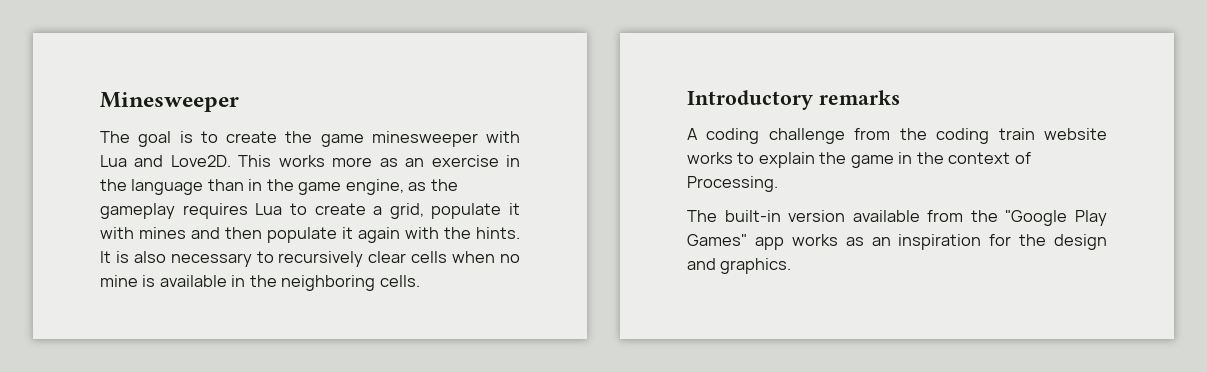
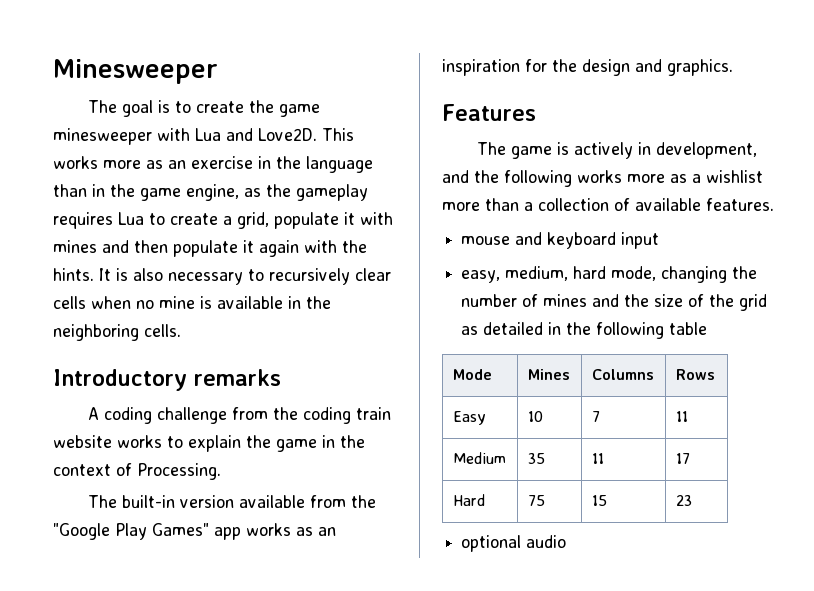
(792, 266) none -> [442,104,536,121] [477,142,758,159] [442,170,763,187] [442,198,774,211] [461,232,660,249] [461,266,758,283] [461,294,768,311] [461,322,708,339] [452,369,492,380] [527,369,570,380] [591,369,654,380] [675,369,715,380] [452,411,486,425] [527,411,543,422] [591,411,600,422] [675,411,688,422] [452,452,506,464] [527,453,545,464] [591,453,604,464] [675,453,690,464] [452,494,485,506] [527,495,545,506] [591,495,607,506] [675,495,692,506] [461,535,567,552] // Features // The game is actively in development, and the following works more as a wishlist more than a collection of available features. // mouse and keyboard input // easy, medium, hard mode, changing the number of mines and the size of the grid as detailed in the following table // Mode | Mines | Columns | Rows // Easy | 10 | 7 | 11 // Medium | 35 | 11 | 17 // Hard | 75 | 15 | 23 // optional audio

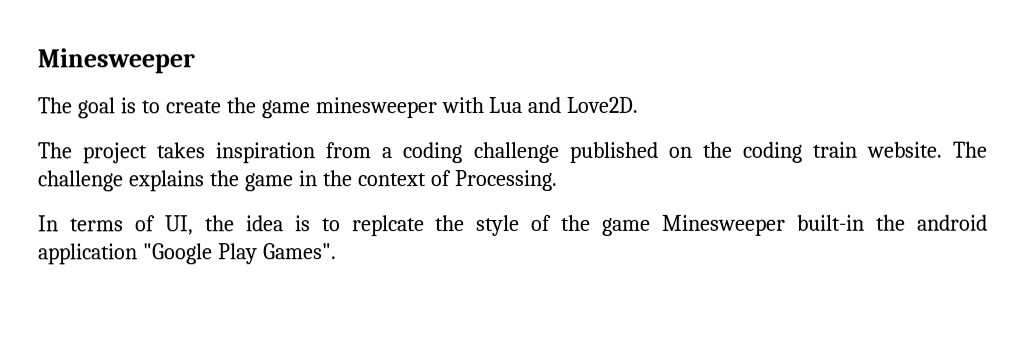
[322,128,354,141] [53,156,373,173] [53,184,368,201] [53,212,393,229] [53,240,367,257] [53,268,391,285] [53,296,331,309] [53,324,181,341] [53,369,281,391] [88,407,392,424] [53,435,241,452] This works more as an exercise in the language than in the game engine, as the gameplay requires Lua to create a grid, populate it with mines and then populate it again with the hints. It is also necessary to recursively clear cells when no mine is available in the neighboring cells. // Introductory remarks // A coding challenge from the coding train website works to explain -> [37,141,987,164] [37,170,205,192] // The project takes inspiration from a coding challenge published on the coding train website. The challenge explains
[88,495,377,508] [53,523,336,540] [442,59,733,76] [442,104,536,121] [477,142,758,159] [442,170,763,187] [442,198,774,211] [461,232,660,249] [461,266,758,283] [461,294,768,311] [461,322,708,339] [452,369,492,380] [527,369,570,380] [591,369,654,380] [675,369,715,380] [452,411,486,425] [527,411,543,422] [591,411,600,422] [675,411,688,422] [452,452,506,464] [527,453,545,464] [591,453,604,464] [675,453,690,464] [452,494,485,506] [527,495,545,506] [591,495,607,506] [675,495,692,506] [461,535,567,552] The built-in version available from the "Google Play Games" app works as an inspiration for the design and graphics. // Features // The game is actively in development, and the following works more as a wishlist more than a collection of available features. // mouse and keyboard input // easy, medium, hard mode, changing the number of mines and the size of the grid as detailed in the following table // Mode | Mines | Columns | Rows // Easy | 10 | 7 | 11 // Medium | 35 | 11 | 17 // Hard | 75 | 15 | 23 // optional audio -> [38,214,989,237] [38,243,337,265] In terms of UI, the idea is to replcate the style of the game Minesweeper built-in the android application "Google Play Games".

